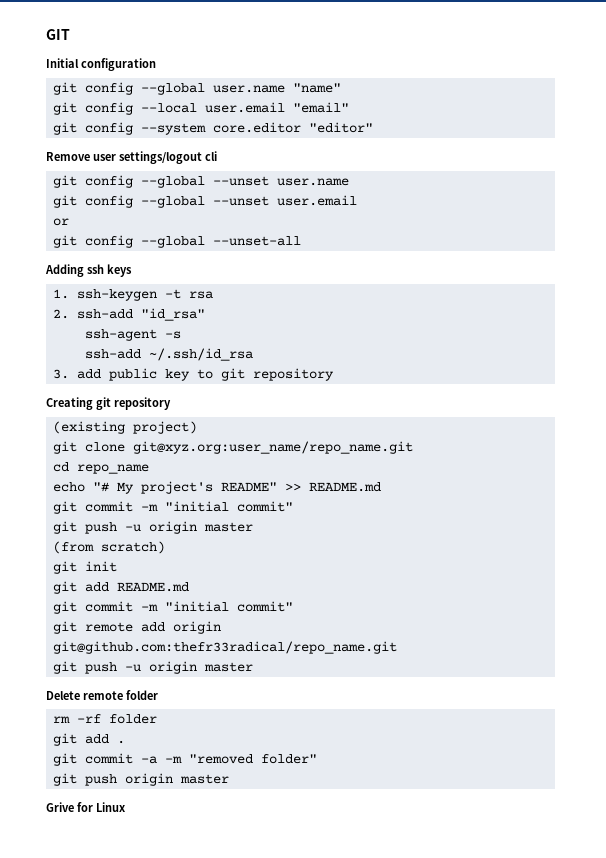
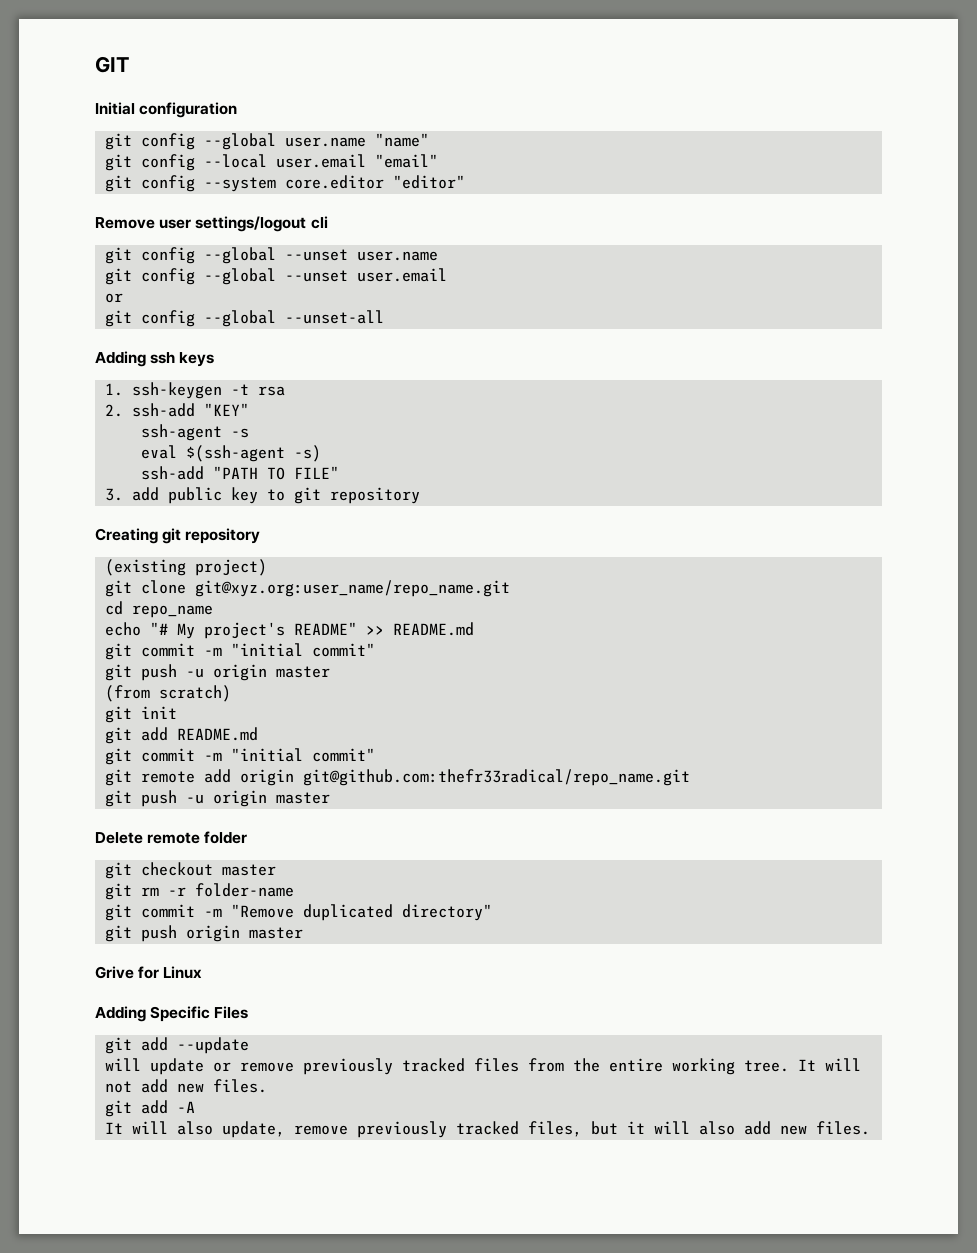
[140,308,205,321] "id_rsa" -> [203,403,249,416] "KEY"
[84,348,253,361] ssh-add ~/.ssh/id_rsa -> [140,445,321,462] [140,466,339,480] eval $(ssh-agent -s) // ssh-add "PATH TO FILE"
[52,714,157,724] [52,733,125,746] [52,753,317,766] rm -rf folder // git add . // git commit -a -m "removed folder" -> [104,862,276,879] [104,883,294,900] [104,904,492,921] git checkout master // git rm -r folder-name // git commit -m "Remove duplicated directory"
(125, 807) none -> [95,1006,249,1022] [104,1037,249,1054] [104,1058,861,1075] [104,1079,267,1093] [104,1100,195,1117] [104,1121,870,1138] // Adding Specific Files // git add --update // will update or remove previously tracked files from the entire working tree. It will not add new files. // git add -A // It will also update, remove previously tracked files, but it will also add new files.

